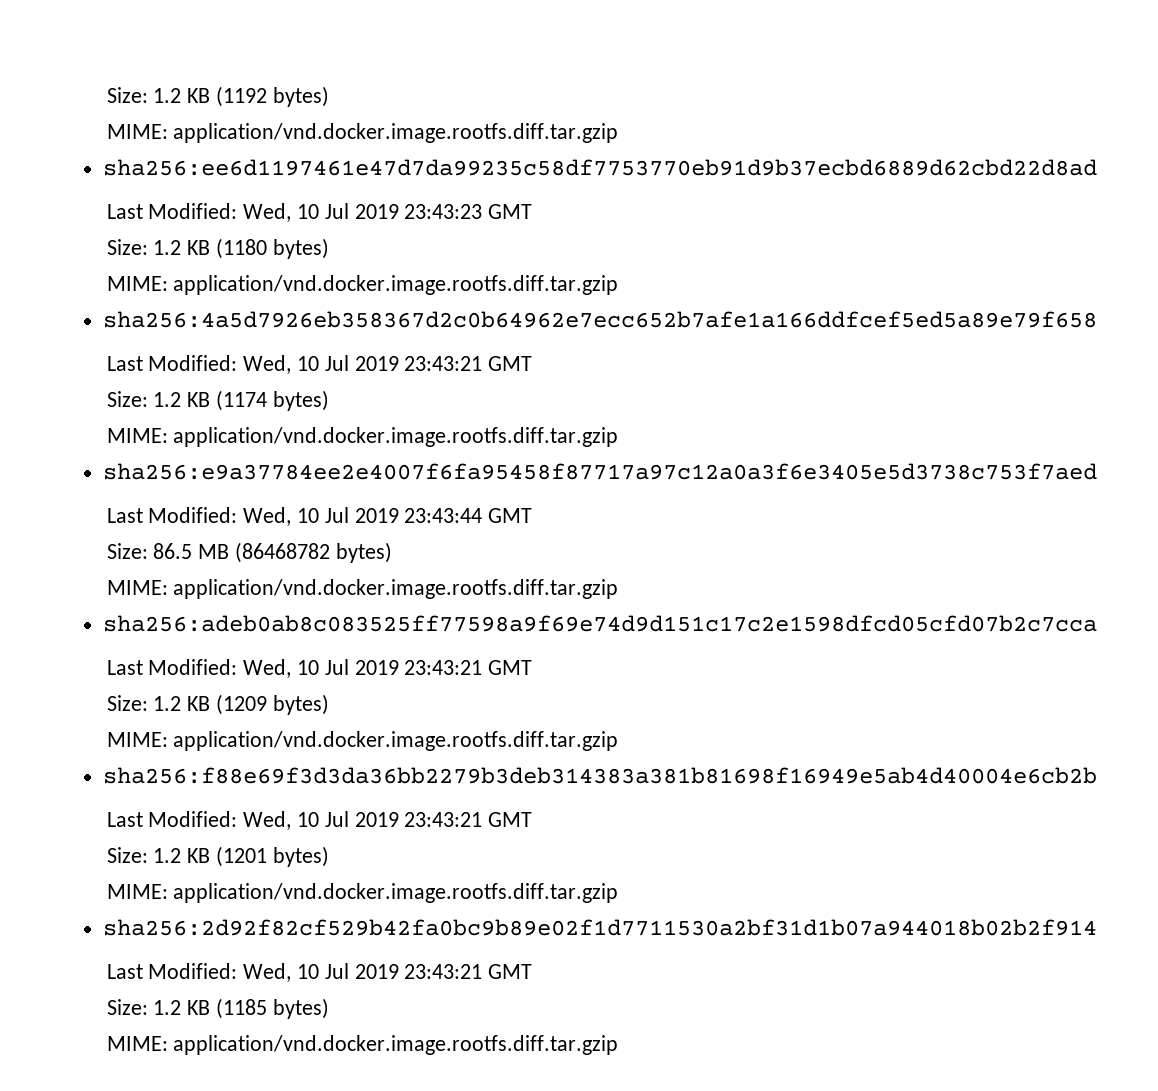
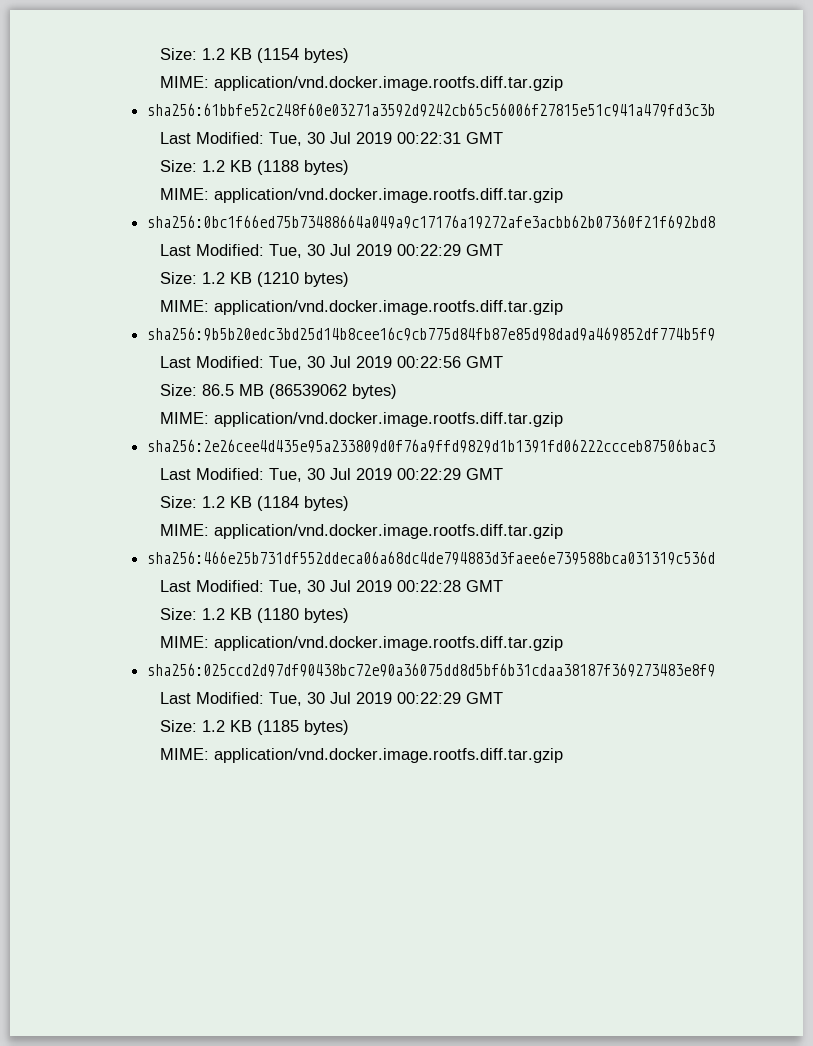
[106,86,329,107] [106,123,619,143] [102,159,1097,176] [106,203,483,222] Size: 1.2 KB (1192 bytes) // MIME: application/vnd.docker.image.rootfs.diff.tar.gzip // sha256:ee6d1197461e47d7da99235c58df7753770eb91d9b37ecbd6889d62cbd22d8ad // Last Modified: Wed, 10 Jul 2019 23:43:23 -> [160,48,350,63] [160,76,564,91] [146,103,715,117] [160,132,504,146] [160,160,350,175] [160,188,564,203] [146,215,715,229] [160,244,504,258] [160,272,350,287] [160,300,564,315] [146,327,715,341] [160,356,504,370] [160,384,398,399] [160,412,564,427] [146,439,715,453] [160,468,504,482] [160,496,350,511] [160,524,564,539] [146,551,715,565] [160,580,462,594] Size: 1.2 KB (1154 bytes) // MIME: application/vnd.docker.image.rootfs.diff.tar.gzip // sha256:61bbfe52c248f60e03271a3592d9242cb65c56006f27815e51c941a479fd3c3b // Last Modified: Tue, 30 Jul 2019 00:22:31 GMT // Size: 1.2 KB (1188 bytes) // MIME: application/vnd.docker.image.rootfs.diff.tar.gzip // sha256:0bc1f66ed75b73488664a049a9c17176a19272afe3acbb62b07360f21f692bd8 // Last Modified: Tue, 30 Jul 2019 00:22:29 GMT // Size: 1.2 KB (1210 bytes) // MIME: application/vnd.docker.image.rootfs.diff.tar.gzip // sha256:9b5b20edc3bd25d14b8cee16c9cb775d84fb87e85d98dad9a469852df774b5f9 // Last Modified: Tue, 30 Jul 2019 00:22:56 GMT // Size: 86.5 MB (86539062 bytes) // MIME: application/vnd.docker.image.rootfs.diff.tar.gzip // sha256:2e26cee4d435e95a233809d0f76a9ffd9829d1b1391fd06222ccceb87506bac3 // Last Modified: Tue, 30 Jul 2019 00:22:29 GMT // Size: 1.2 KB (1184 bytes) // MIME: application/vnd.docker.image.rootfs.diff.tar.gzip // sha256:466e25b731df552ddeca06a68dc4de794883d3faee6e739588bca031319c536d // Last Modified: Tue, 30 Jul 2019 00:22:28
[102,311,1097,328] [106,355,533,374] [106,390,329,411] [106,427,619,447] [102,463,1097,480] [106,507,533,526] [106,542,392,563] [106,579,619,599] [102,615,1097,632] [106,659,533,678] [106,694,329,715] [106,731,619,751] [102,767,1097,784] [106,811,533,830] [106,846,329,867] [106,883,619,903] [102,919,1097,936] [106,963,483,982] sha256:4a5d7926eb358367d2c0b64962e7ecc652b7afe1a166ddfcef5ed5a89e79f658 // Last Modified: Wed, 10 Jul 2019 23:43:21 GMT // Size: 1.2 KB (1174 bytes) // MIME: application/vnd.docker.image.rootfs.diff.tar.gzip // sha256:e9a37784ee2e4007f6fa95458f87717a97c12a0a3f6e3405e5d3738c753f7aed // Last Modified: Wed, 10 Jul 2019 23:43:44 GMT // Size: 86.5 MB (86468782 bytes) // MIME: application/vnd.docker.image.rootfs.diff.tar.gzip // sha256:adeb0ab8c083525ff77598a9f69e74d9d151c17c2e1598dfcd05cfd07b2c7cca // Last Modified: Wed, 10 Jul 2019 23:43:21 GMT // Size: 1.2 KB (1209 bytes) // MIME: application/vnd.docker.image.rootfs.diff.tar.gzip // sha256:f88e69f3d3da36bb2279b3deb314383a381b81698f16949e5ab4d40004e6cb2b // Last Modified: Wed, 10 Jul 2019 23:43:21 GMT // Size: 1.2 KB (1201 bytes) // MIME: application/vnd.docker.image.rootfs.diff.tar.gzip // sha256:2d92f82cf529b42fa0bc9b89e02f1d7711530a2bf31d1b07a944018b02b2f914 // Last Modified: Wed, 10 Jul 2019 23:43:21 -> [146,663,715,677] [160,692,462,706] sha256:025ccd2d97df90438bc72e90a36075dd8d5bf6b31cdaa38187f369273483e8f9 // Last Modified: Tue, 30 Jul 2019 00:22:29

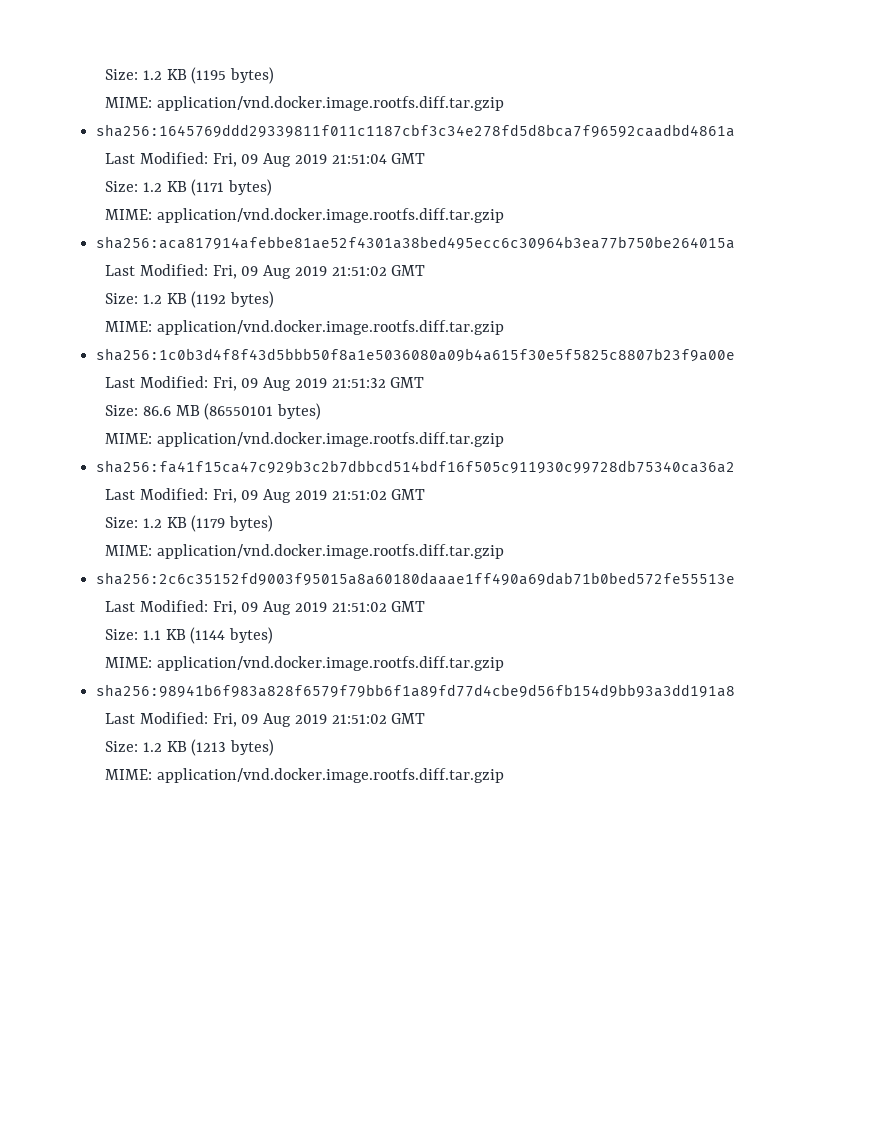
[160,48,350,63] [160,76,564,91] [146,103,715,117] [160,132,504,146] [160,160,350,175] [160,188,564,203] [146,215,715,229] [160,244,504,258] [160,272,350,287] [160,300,564,315] [146,327,715,341] [160,356,504,370] [160,384,398,399] [160,412,564,427] [146,439,715,453] [160,468,504,482] [160,496,350,511] [160,524,564,539] [146,551,715,565] [160,580,504,594] [160,608,350,623] [160,636,564,651] [146,663,715,677] [160,692,504,706] [160,720,350,735] [160,748,564,763] Size: 1.2 KB (1154 bytes) // MIME: application/vnd.docker.image.rootfs.diff.tar.gzip // sha256:61bbfe52c248f60e03271a3592d9242cb65c56006f27815e51c941a479fd3c3b // Last Modified: Tue, 30 Jul 2019 00:22:31 GMT // Size: 1.2 KB (1188 bytes) // MIME: application/vnd.docker.image.rootfs.diff.tar.gzip // sha256:0bc1f66ed75b73488664a049a9c17176a19272afe3acbb62b07360f21f692bd8 // Last Modified: Tue, 30 Jul 2019 00:22:29 GMT // Size: 1.2 KB (1210 bytes) // MIME: application/vnd.docker.image.rootfs.diff.tar.gzip // sha256:9b5b20edc3bd25d14b8cee16c9cb775d84fb87e85d98dad9a469852df774b5f9 // Last Modified: Tue, 30 Jul 2019 00:22:56 GMT // Size: 86.5 MB (86539062 bytes) // MIME: application/vnd.docker.image.rootfs.diff.tar.gzip // sha256:2e26cee4d435e95a233809d0f76a9ffd9829d1b1391fd06222ccceb87506bac3 // Last Modified: Tue, 30 Jul 2019 00:22:29 GMT // Size: 1.2 KB (1184 bytes) // MIME: application/vnd.docker.image.rootfs.diff.tar.gzip // sha256:466e25b731df552ddeca06a68dc4de794883d3faee6e739588bca031319c536d // Last Modified: Tue, 30 Jul 2019 00:22:28 GMT // Size: 1.2 KB (1180 bytes) // MIME: application/vnd.docker.image.rootfs.diff.tar.gzip // sha256:025ccd2d97df90438bc72e90a36075dd8d5bf6b31cdaa38187f369273483e8f9 // Last Modified: Tue, 30 Jul 2019 00:22:29 GMT // Size: 1.2 KB (1185 bytes) // MIME: application/vnd.docker.image.rootfs.diff.tar.gzip -> [105,67,275,84] [105,96,504,111] [96,124,736,138] [105,152,426,167] [105,179,273,196] [105,208,504,223] [96,236,736,250] [105,264,426,279] [105,291,275,308] [105,320,504,335] [96,348,736,362] [105,376,425,391] [105,403,322,420] [105,432,504,447] [96,460,736,474] [105,488,426,503] [105,515,274,532] [105,544,504,559] [96,572,736,586] [105,600,426,615] [105,627,274,644] [105,656,504,671] [96,684,736,698] [105,712,426,727] [105,739,275,756] [105,768,504,783] Size: 1.2 KB (1195 bytes) // MIME: application/vnd.docker.image.rootfs.diff.tar.gzip // sha256:1645769ddd29339811f011c1187cbf3c34e278fd5d8bca7f96592caadbd4861a // Last Modified: Fri, 09 Aug 2019 21:51:04 GMT // Size: 1.2 KB (1171 bytes) // MIME: application/vnd.docker.image.rootfs.diff.tar.gzip // sha256:aca817914afebbe81ae52f4301a38bed495ecc6c30964b3ea77b750be264015a // Last Modified: Fri, 09 Aug 2019 21:51:02 GMT // Size: 1.2 KB (1192 bytes) // MIME: application/vnd.docker.image.rootfs.diff.tar.gzip // sha256:1c0b3d4f8f43d5bbb50f8a1e5036080a09b4a615f30e5f5825c8807b23f9a00e // Last Modified: Fri, 09 Aug 2019 21:51:32 GMT // Size: 86.6 MB (86550101 bytes) // MIME: application/vnd.docker.image.rootfs.diff.tar.gzip // sha256:fa41f15ca47c929b3c2b7dbbcd514bdf16f505c911930c99728db75340ca36a2 // Last Modified: Fri, 09 Aug 2019 21:51:02 GMT // Size: 1.2 KB (1179 bytes) // MIME: application/vnd.docker.image.rootfs.diff.tar.gzip // sha256:2c6c35152fd9003f95015a8a60180daaae1ff490a69dab71b0bed572fe55513e // Last Modified: Fri, 09 Aug 2019 21:51:02 GMT // Size: 1.1 KB (1144 bytes) // MIME: application/vnd.docker.image.rootfs.diff.tar.gzip // sha256:98941b6f983a828f6579f79bb6f1a89fd77d4cbe9d56fb154d9bb93a3dd191a8 // Last Modified: Fri, 09 Aug 2019 21:51:02 GMT // Size: 1.2 KB (1213 bytes) // MIME: application/vnd.docker.image.rootfs.diff.tar.gzip

